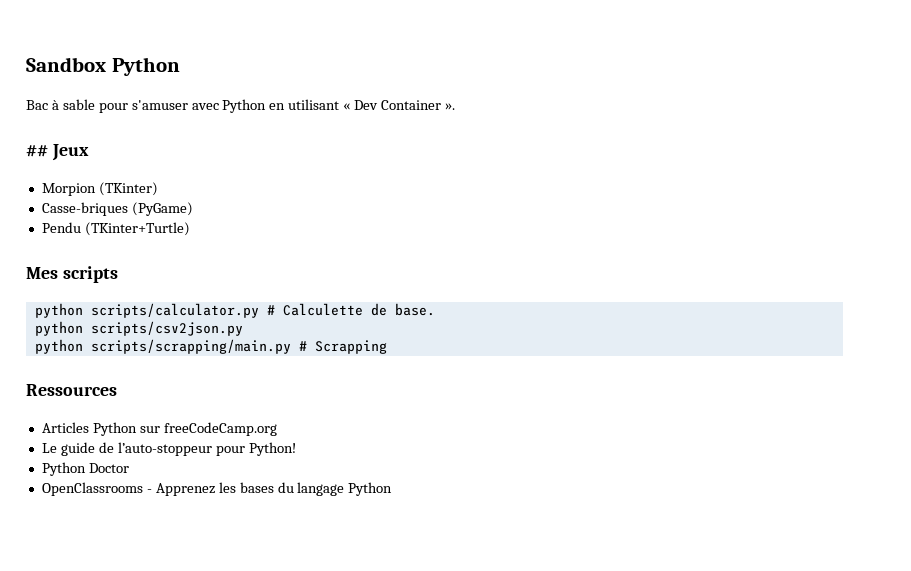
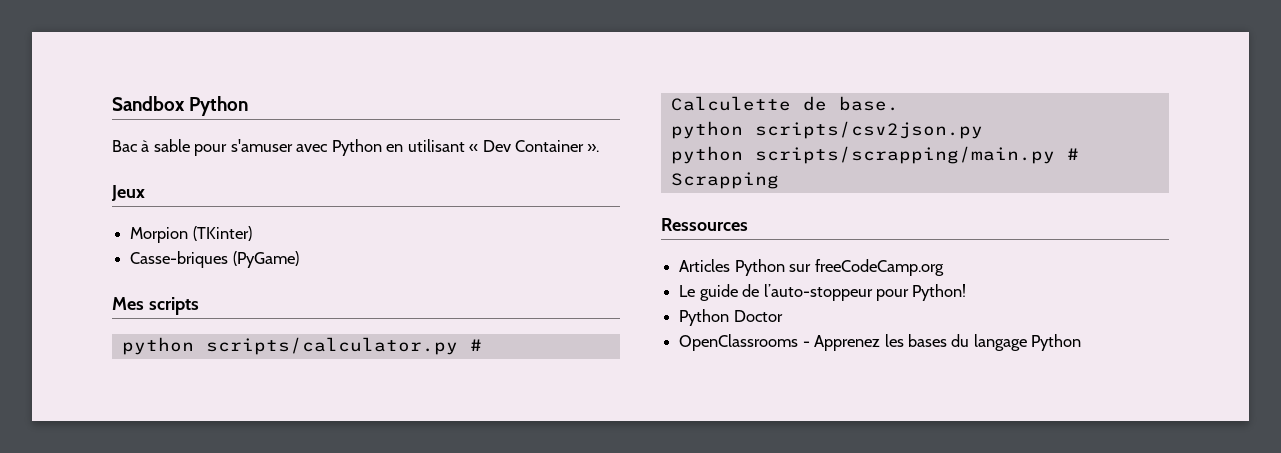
[26,145,48,157] ## -> (600, 148) none
[41,222,190,236] // Pendu (TKinter+Turtle) -> (299, 259) none

